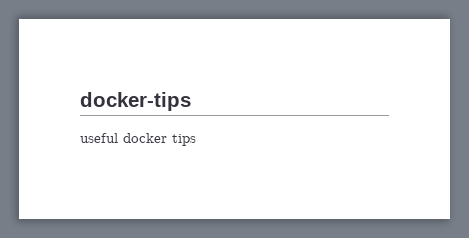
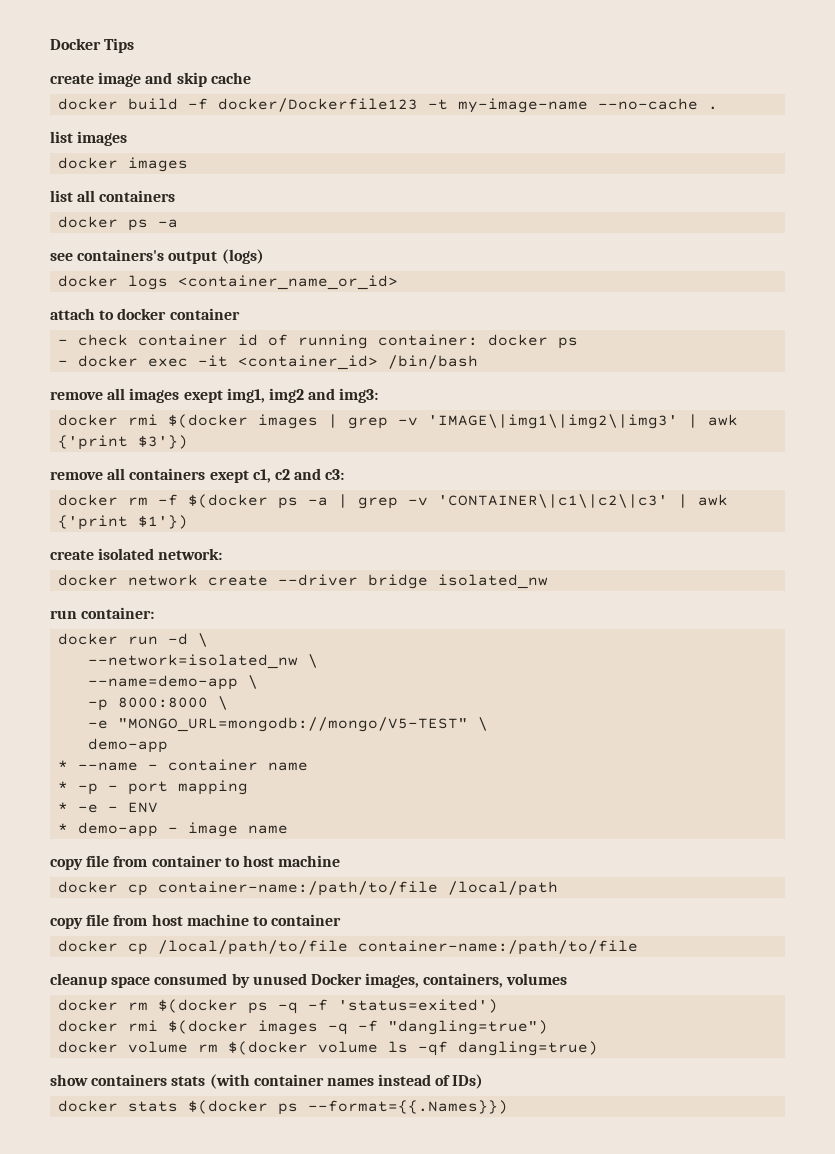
[80,92,191,111] [80,133,196,146] docker-tips // useful docker tips -> [50,38,135,53] [50,72,251,87] [58,98,719,113] [50,131,128,146] [58,157,189,172] [50,190,176,202] [58,216,179,231] [50,249,264,264] [58,275,399,290] [50,308,240,320] [58,334,579,349] [58,355,479,370] [50,388,379,403] [58,414,739,429] [58,435,189,450] [50,468,345,483] [58,494,729,509] [58,515,189,530] [50,548,223,560] [58,574,549,589] [50,607,155,619] [58,633,209,647] [88,654,319,669] [88,675,259,690] [88,696,229,711] [88,717,489,732] [88,738,169,753] [58,759,309,771] [58,780,249,795] [58,802,159,813] [58,822,289,837] [50,855,341,870] [58,881,559,896] [50,914,342,929] [58,940,639,955] [50,973,568,988] [58,999,499,1014] [58,1020,549,1035] [58,1041,599,1056] [50,1074,484,1089] [58,1100,509,1115] Docker Tips // create image and skip cache // docker build -f docker/Dockerfile123 -t my-image-name --no-cache . // list images // docker images // list all containers // docker ps -a // see containers's output (logs) // docker logs <container_name_or_id> // attach to docker container // - check container id of running container: docker ps // - docker exec -it <container_id> /bin/bash // remove all images exept img1, img2 and img3: // docker rmi $(docker images | grep -v 'IMAGE\|img1\|img2\|img3' | awk {'print $3'}) // remove all containers exept c1, c2 and c3: // docker rm -f $(docker ps -a | grep -v 'CONTAINER\|c1\|c2\|c3' | awk {'print $1'}) // create isolated network: // docker network create --driver bridge isolated_nw // run container: // docker run -d \ // --network=isolated_nw \ // --name=demo-app \ // -p 8000:8000 \ // -e "MONGO_URL=mongodb://mongo/V5-TEST" \ // demo-app // * --name - container name // * -p - port mapping // * -e - ENV // * demo-app - image name // copy file from container to host machine // docker cp container-name:/path/to/file /local/path // copy file from host machine to container // docker cp /local/path/to/file container-name:/path/to/file // cleanup space consumed by unused Docker images, containers, volumes // docker rm $(docker ps -q -f 'status=exited') // docker rmi $(docker images -q -f "dangling=true") // docker volume rm $(docker volume ls -qf dangling=true) // show containers stats (with container names instead of IDs) // docker stats $(docker ps --format={{.Names}})

